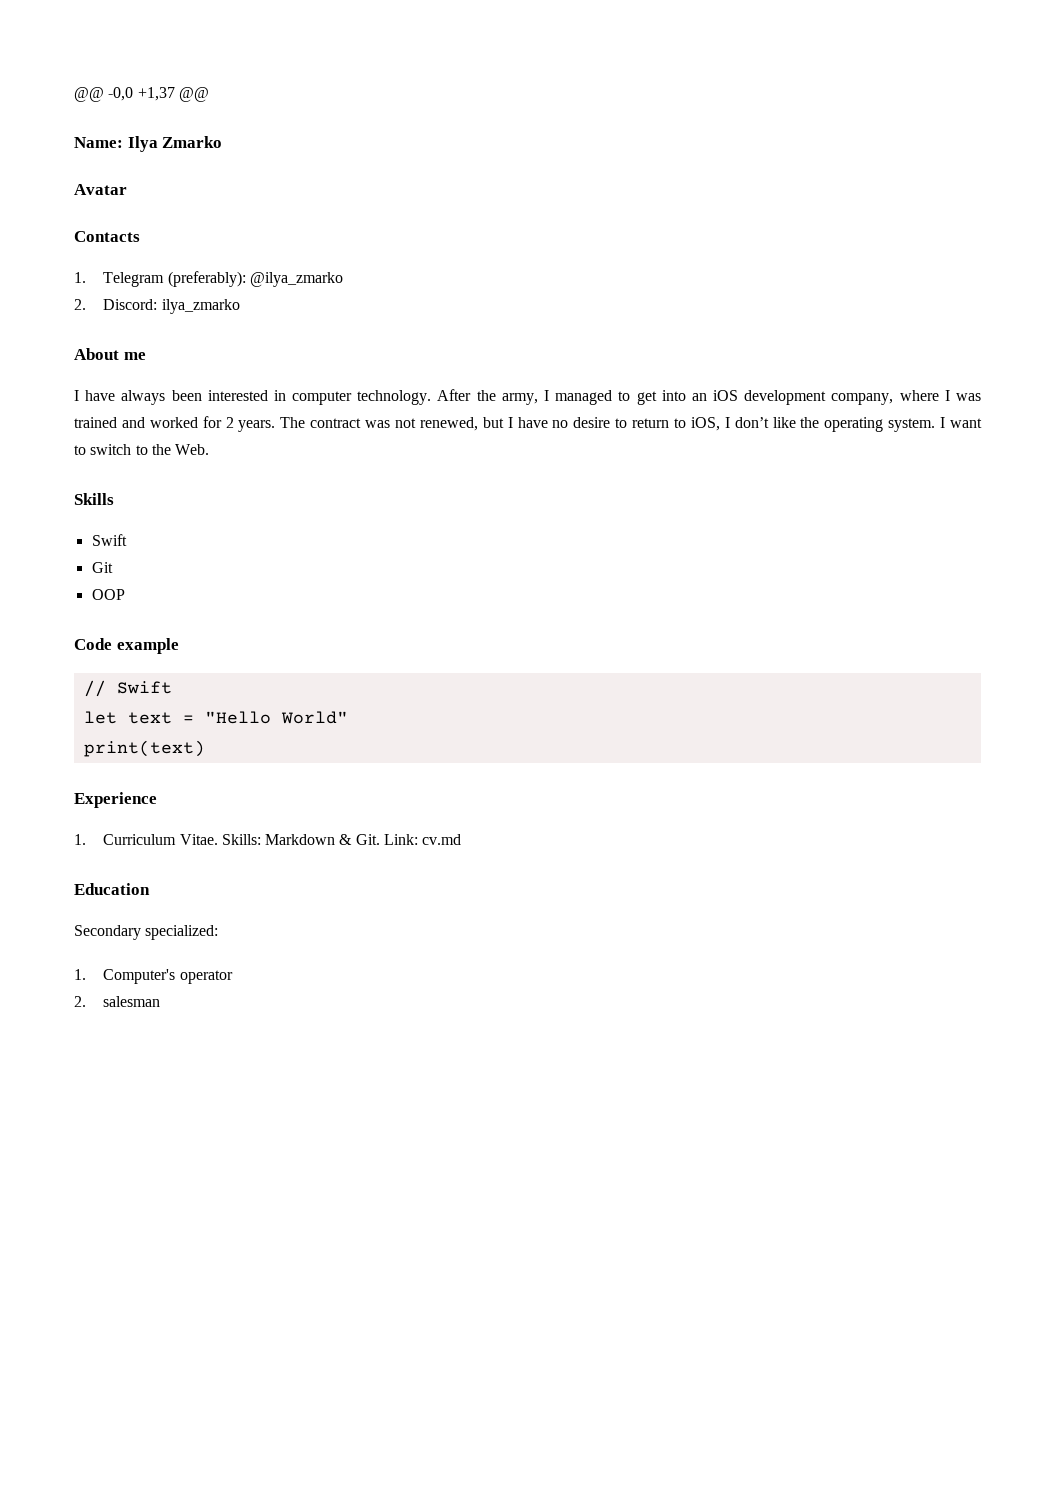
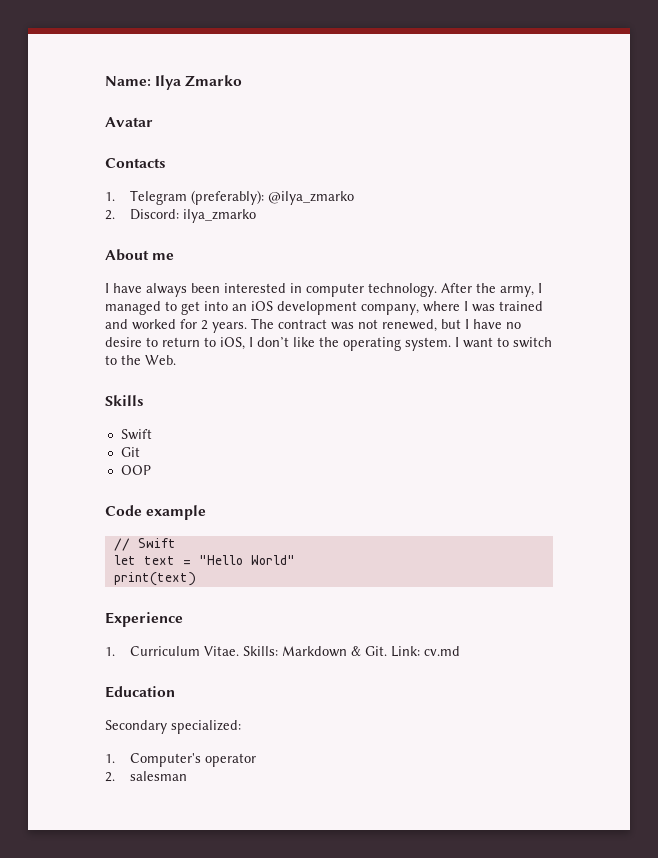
[74,87,209,102] @@ -0,0 +1,37 @@ // -> (105, 81) none

